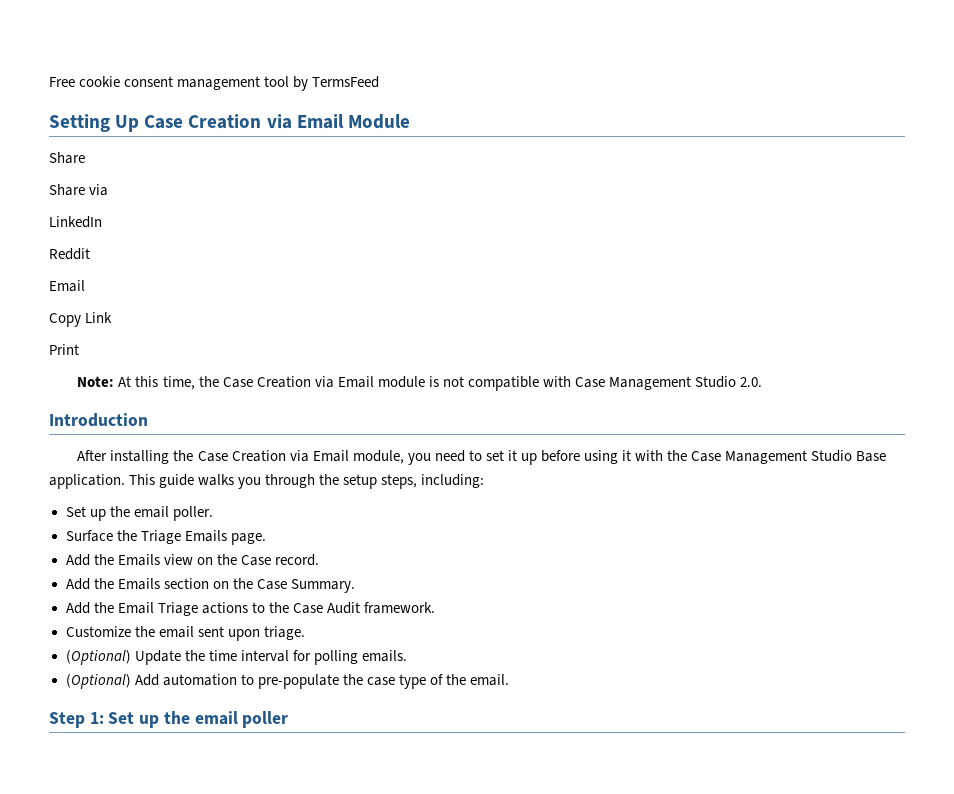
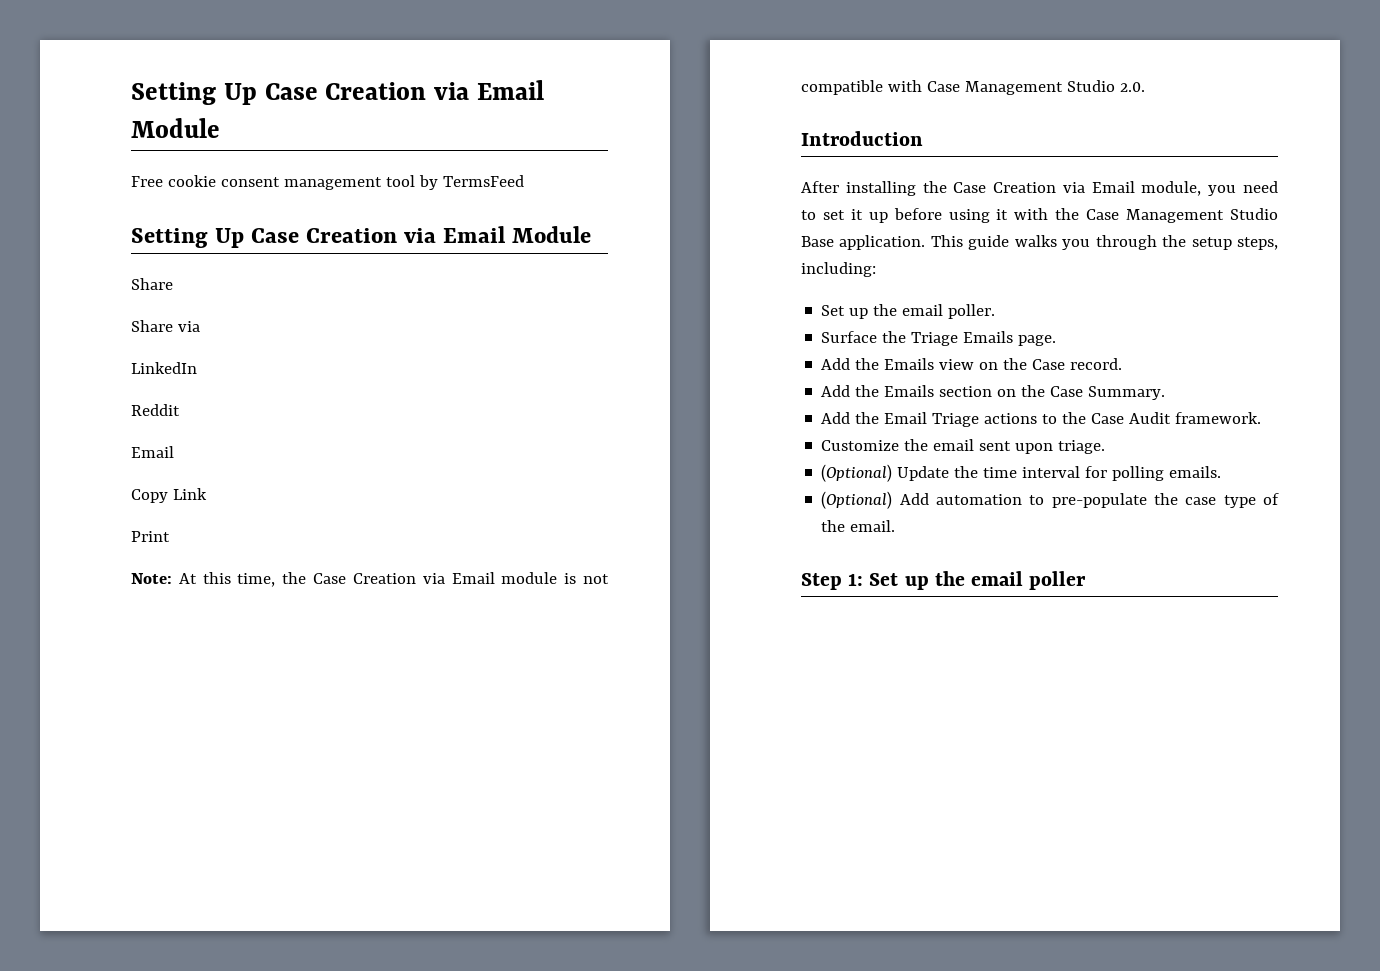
(49, 82) none -> [131,80,545,105] [131,118,220,138] Setting Up Case Creation via Email Module //

